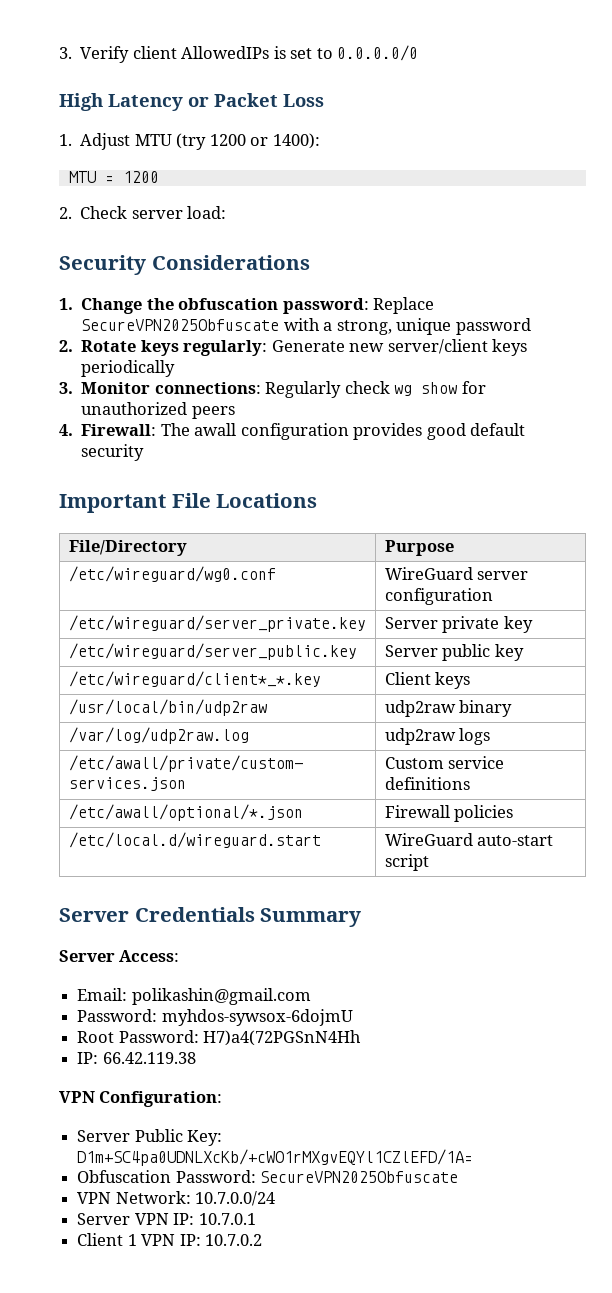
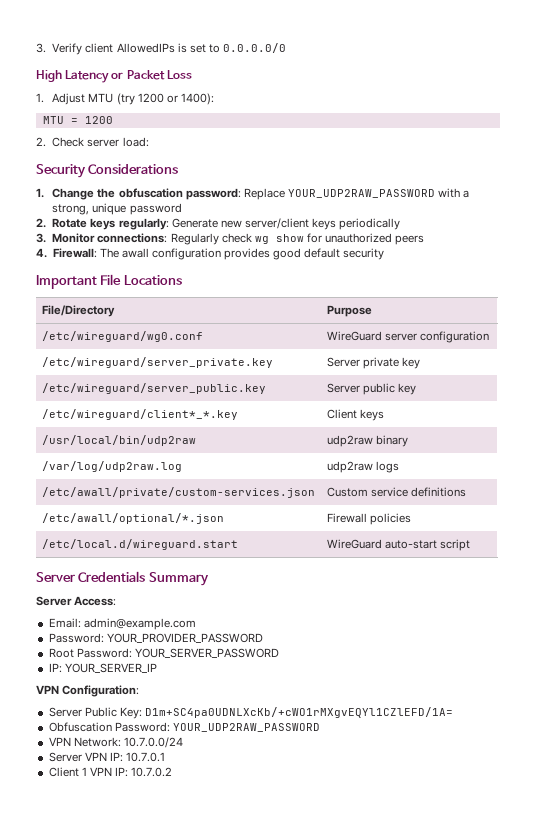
[81,319,280,331] SecureVPN2025Obfuscate -> [287,189,435,198] YOUR_UDP2RAW_PASSWORD
[131,988,311,1005] [77,1009,353,1026] polikashin@gmail.com // Password: myhdos-sywsox-6dojmU -> [83,618,196,630] [48,633,263,643] admin@example.com // Password: YOUR_PROVIDER_PASSWORD
[203,1030,362,1046] [77,1052,196,1064] H7)a4(72PGSnN4Hh // IP: 66.42.119.38 -> [134,648,279,658] [48,663,157,673] YOUR_SERVER_PASSWORD // IP: YOUR_SERVER_IP
[260,1171,459,1183] SecureVPN2025Obfuscate -> [172,723,320,732] YOUR_UDP2RAW_PASSWORD

